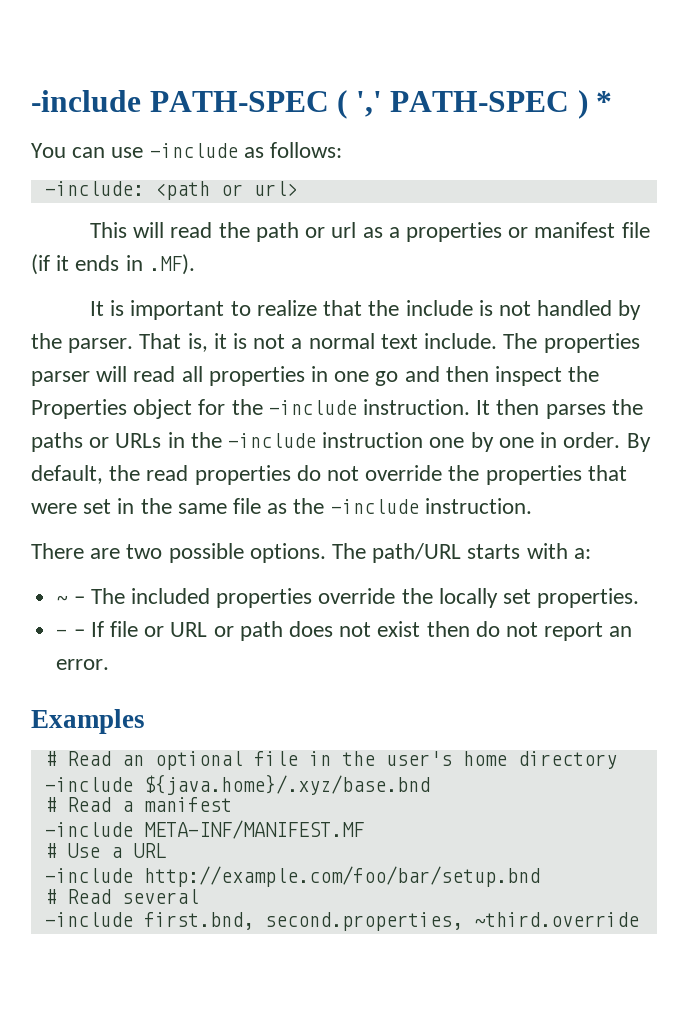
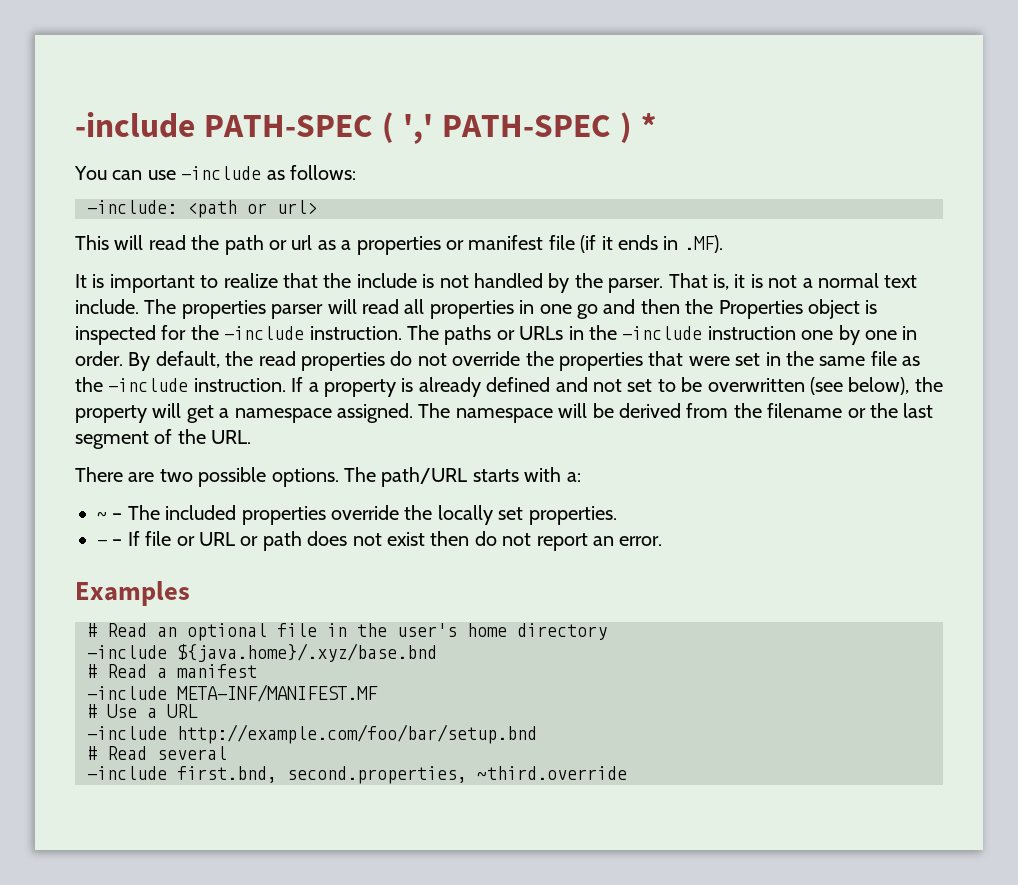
[495,366,563,386] inspect -> (680, 306) none
(193, 409) none -> [865,300,878,314] [75,325,156,345] is inspected
[476,399,643,419] It then parses the -> [407,325,439,340] The
(532, 506) none -> [291,377,943,397] [75,403,934,423] [75,429,252,449] If a property is already defined and not set to be overwritten (see below), the property will get a namespace assigned. The namespace will be derived from the filename or the last segment of the URL.

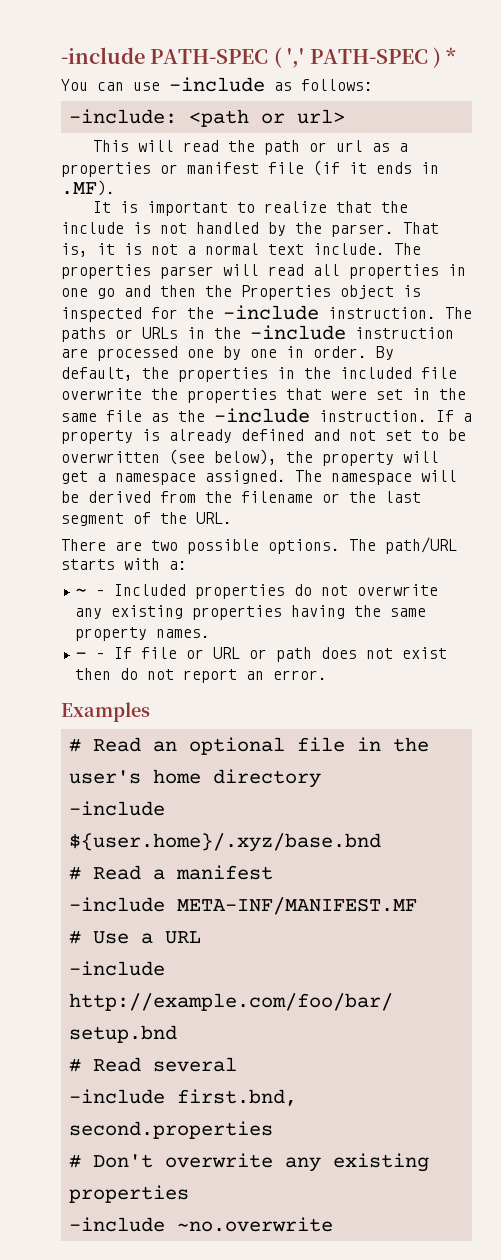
(796, 333) none -> [61,346,178,361] are processed
[258,351,521,371] read properties do not override -> [178,367,457,382] [61,388,142,400] properties in the included file overwrite
[127,505,617,525] The included properties override the locally set properties. -> [114,584,439,599] [75,605,427,620] [75,627,211,641] Included properties do not overwrite any existing properties having the same property names.
[177,643,437,662] ${java.home}/.xyz/base.bnd -> [68,833,381,852] ${user.home}/.xyz/base.bnd
[287,766,627,784] second.properties, ~third.override -> [68,1121,273,1139] [68,1153,429,1172] [68,1185,189,1203] [68,1217,333,1232] second.properties // # Don't overwrite any existing properties // -include ~no.overwrite

